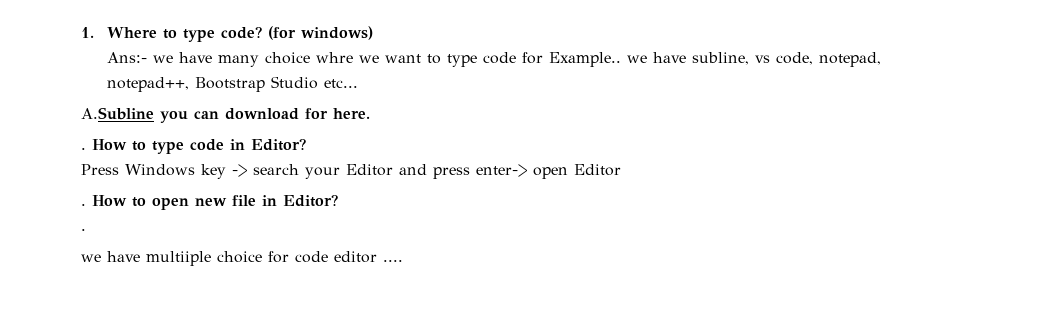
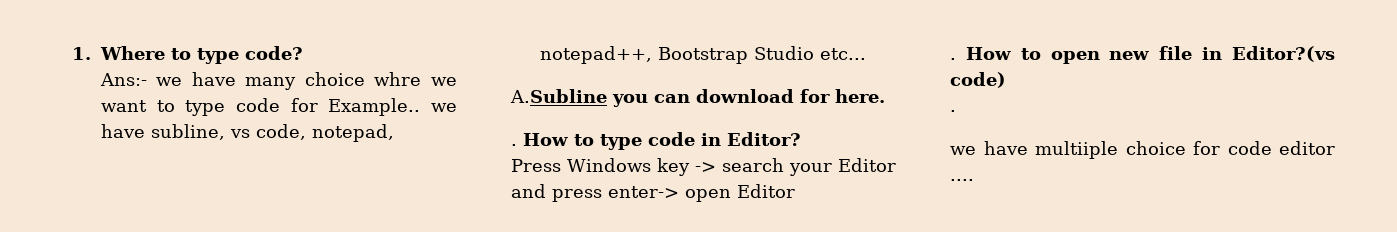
[267,26,373,40] (for windows) -> (303, 53) none
[283,194,338,207] Editor? -> [1232,46,1335,62] [950,72,1006,88] Editor?(vs code)

